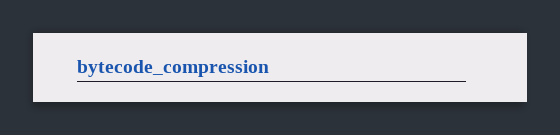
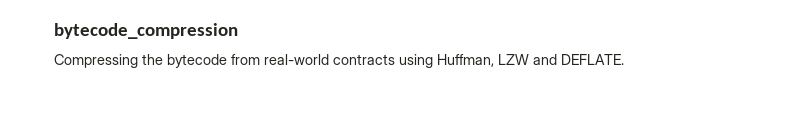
(269, 68) none -> [54,54,624,68] // Compressing the bytecode from real-world contracts using Huffman, LZW and DEFLATE.

